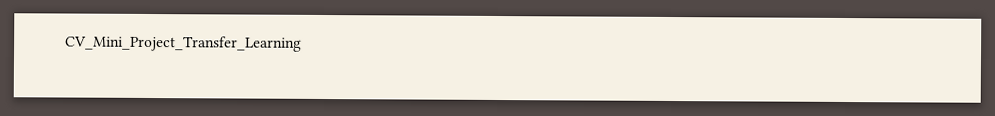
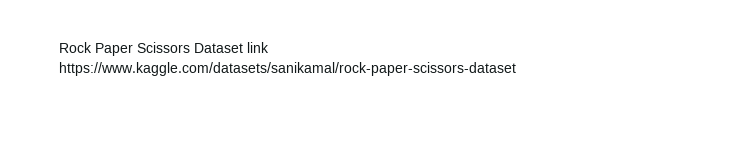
[65,35,302,52] CV_Mini_Project_Transfer_Learning -> [59,42,269,56] [59,62,516,76] Rock Paper Scissors Dataset link https://www.kaggle.com/datasets/sanikamal/rock-paper-scissors-dataset

